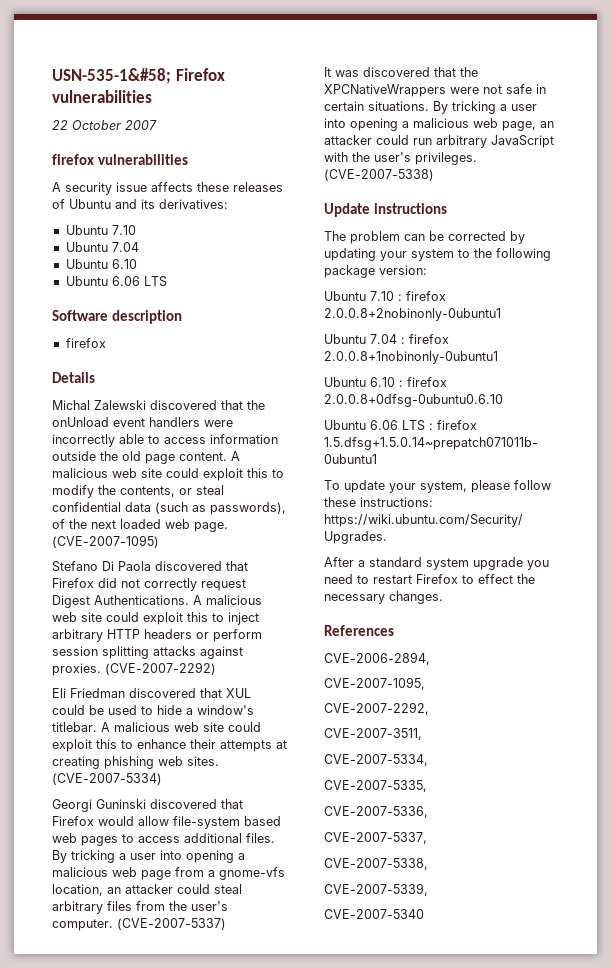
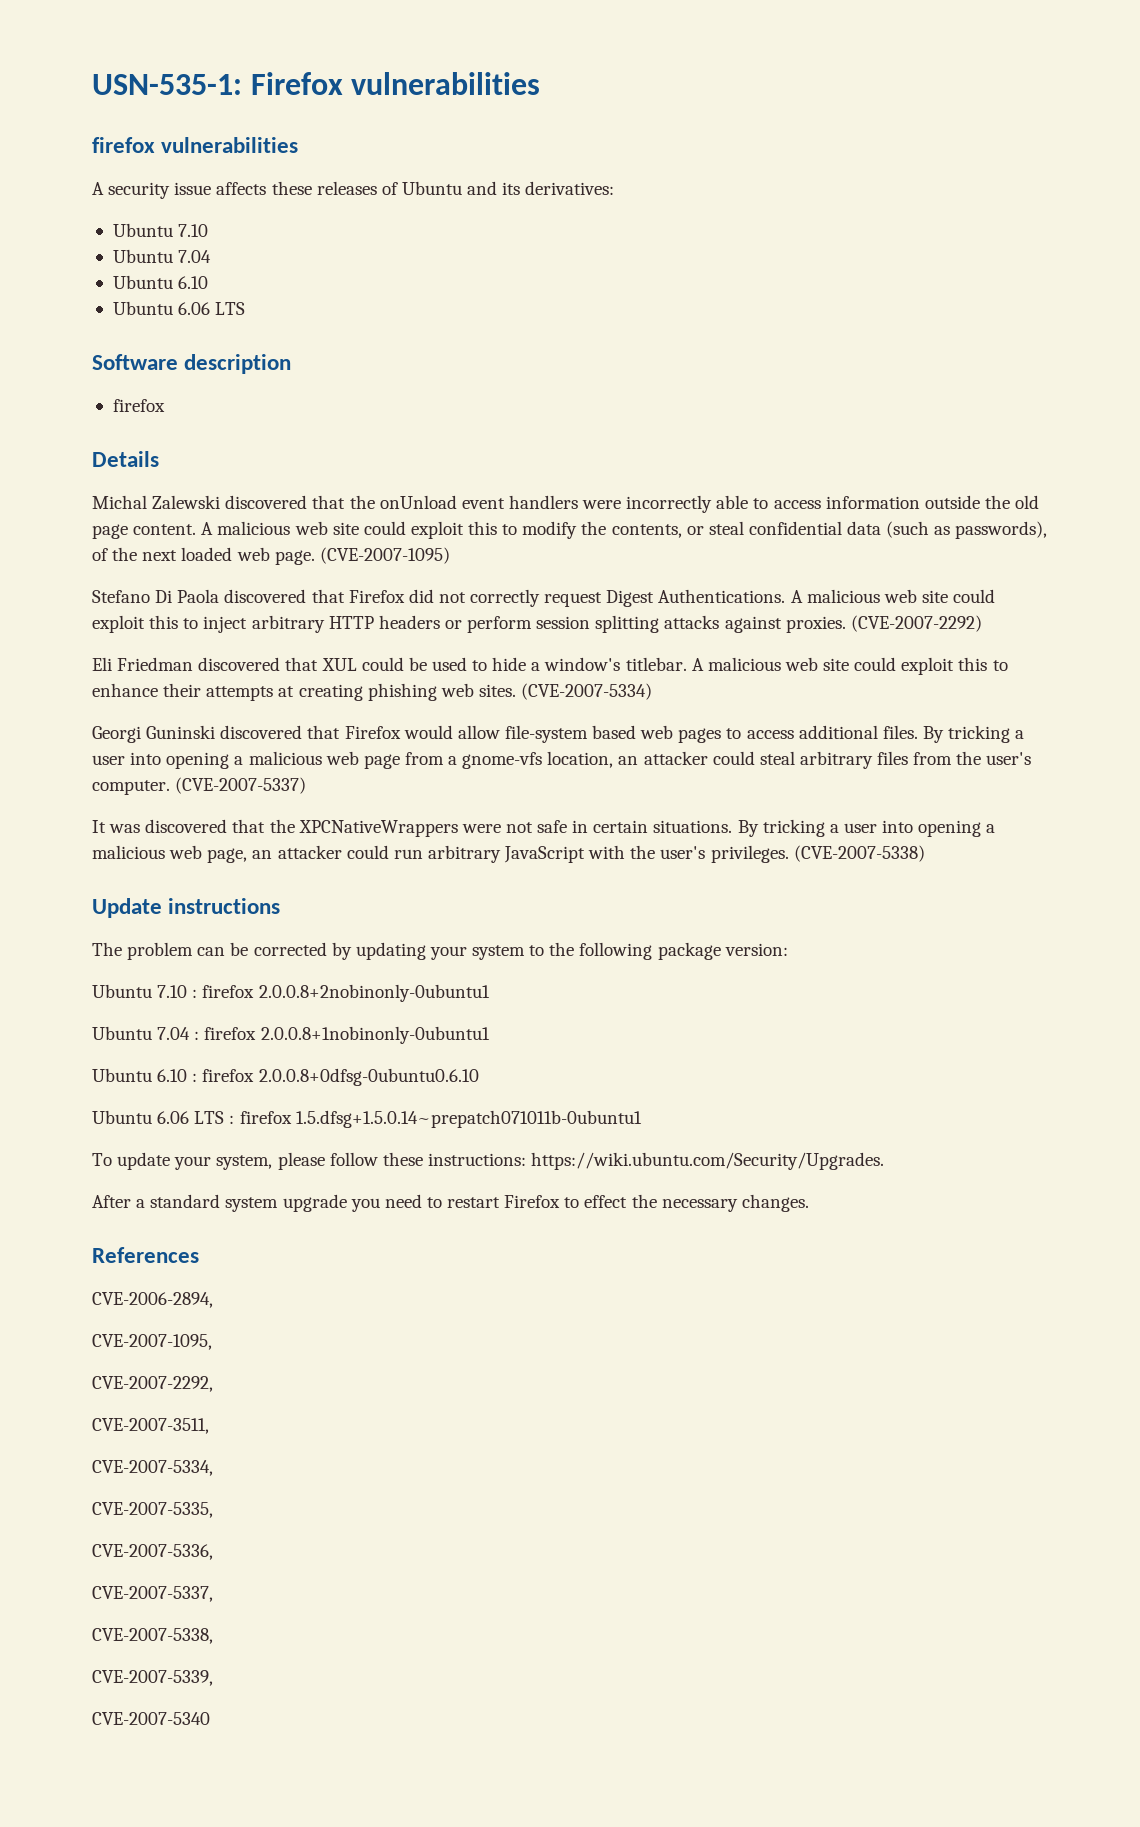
[52,68,171,84] USN-535-1&#58; -> [92,74,242,95] USN-535-1:
[52,120,157,130] // 22 October 2007 -> (541, 83) none

